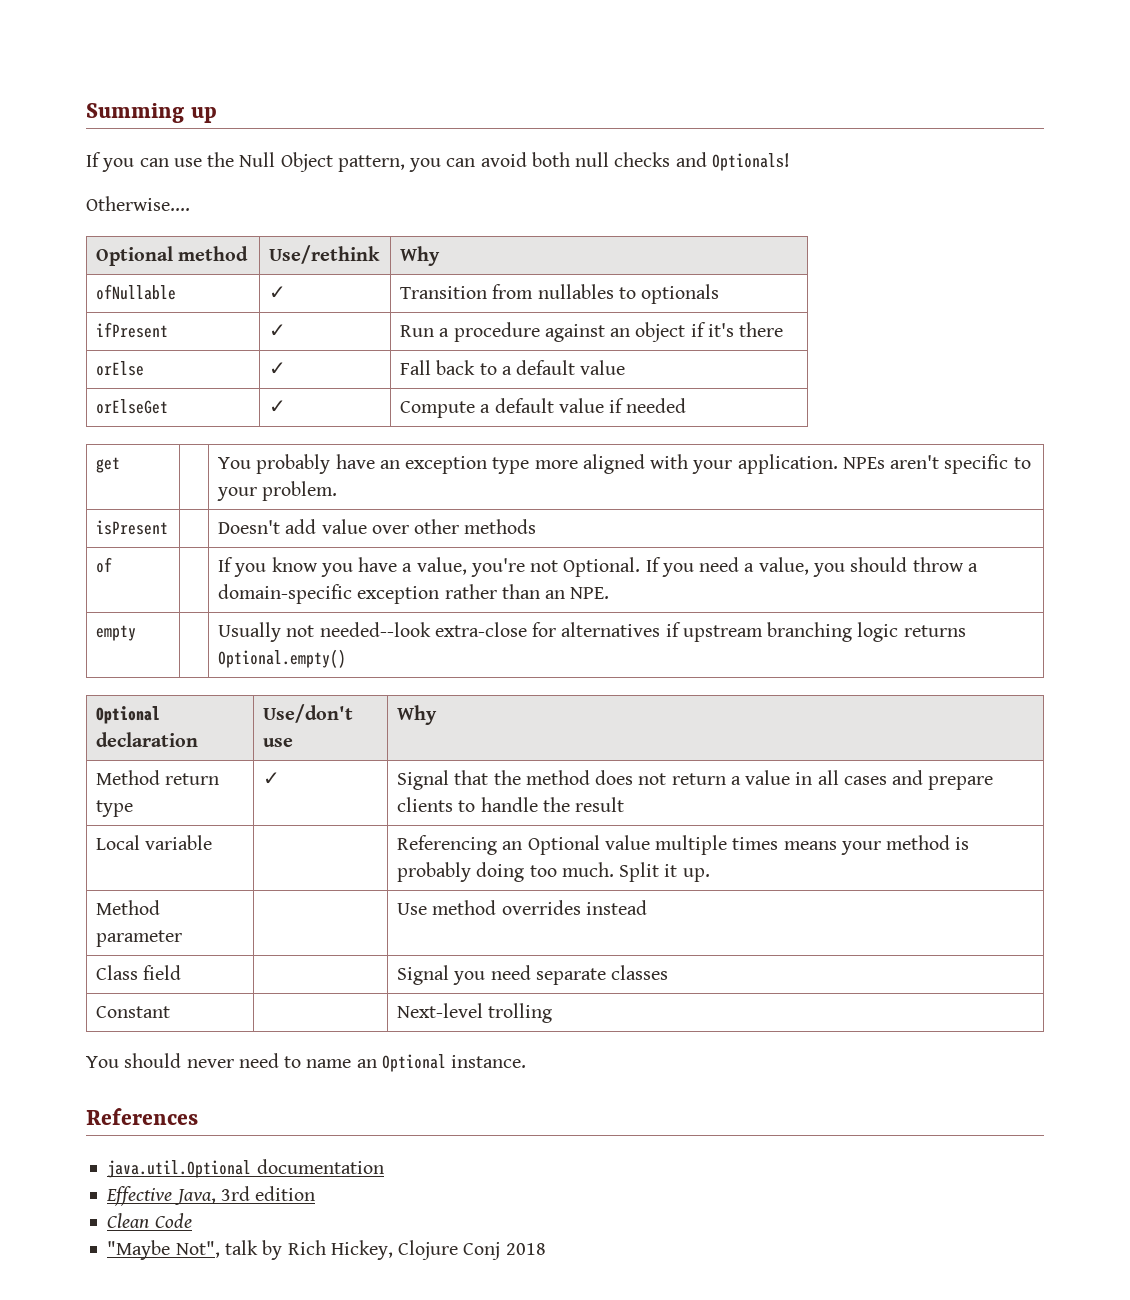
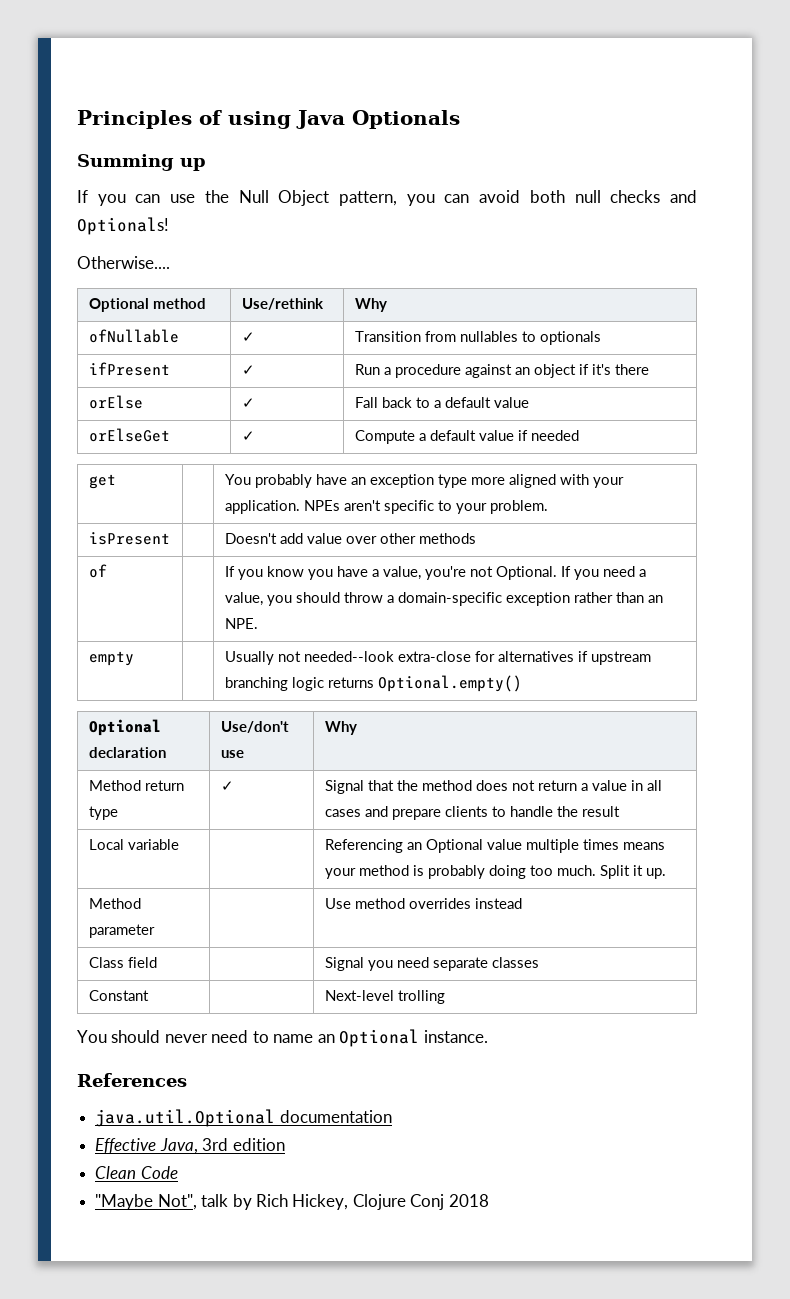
(86, 113) none -> [77,110,460,129] Principles of using Java Optionals //

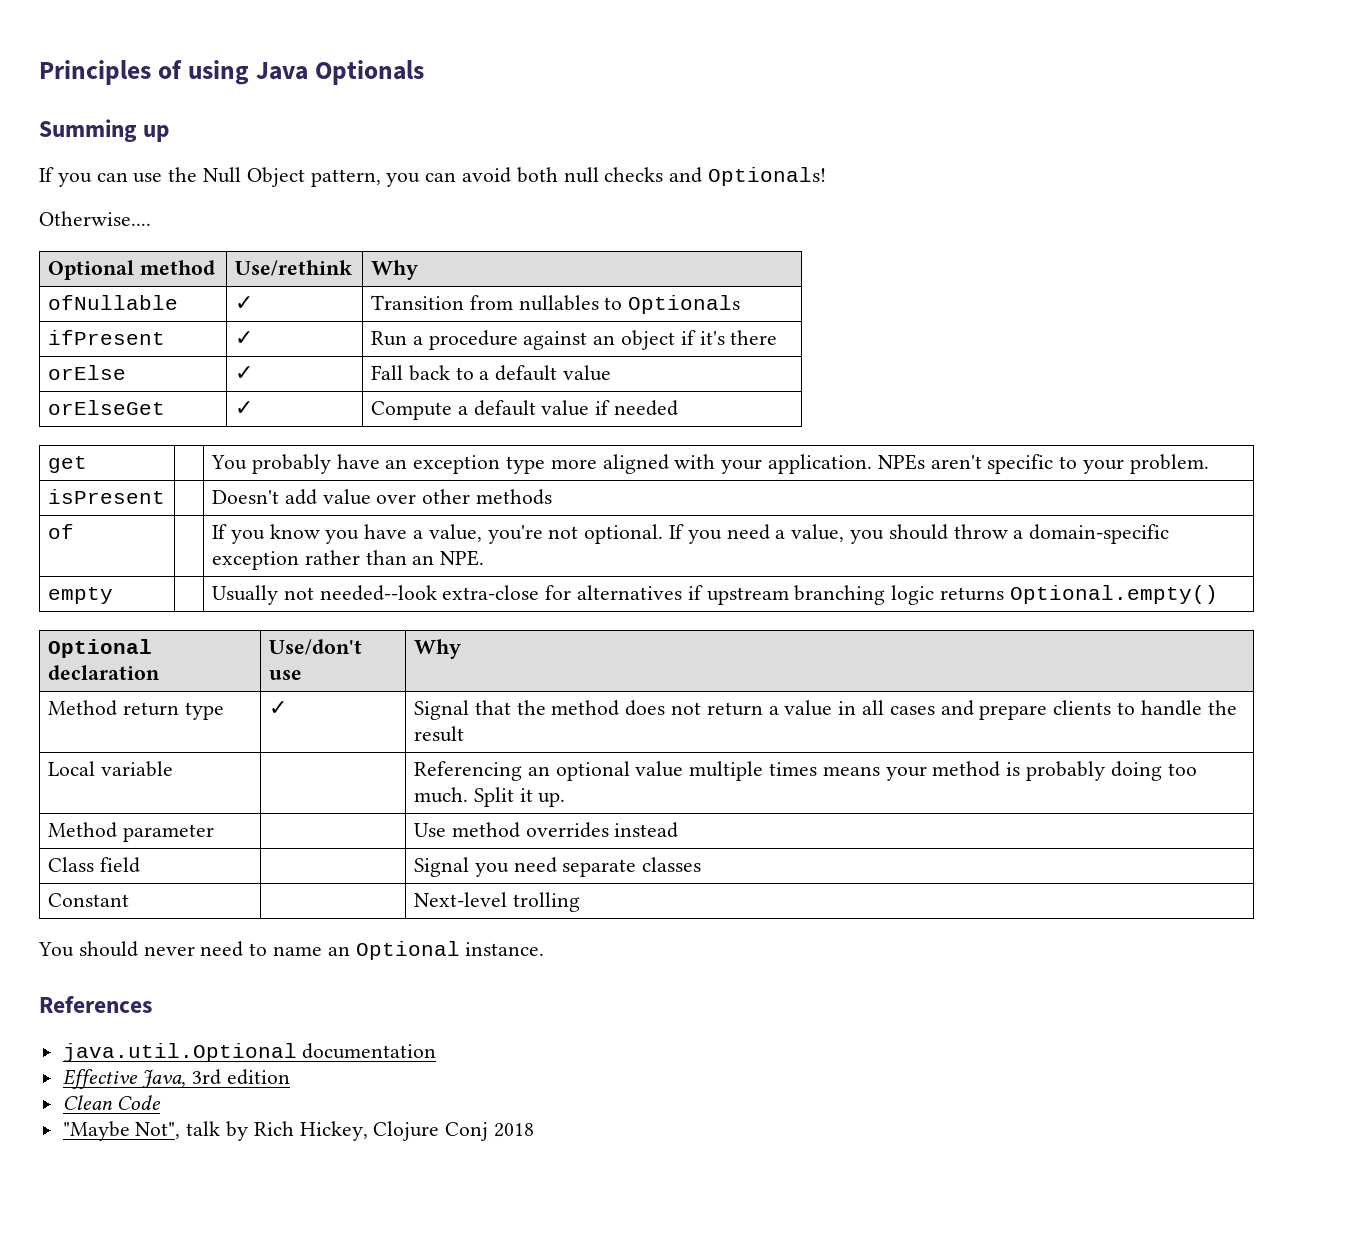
[539,331,601,345] optionals -> [628,295,741,314] Optionals
[496,566,558,580] Optional. -> [584,524,664,544] optional.
[425,839,483,853] Optional -> [555,761,630,781] optional

